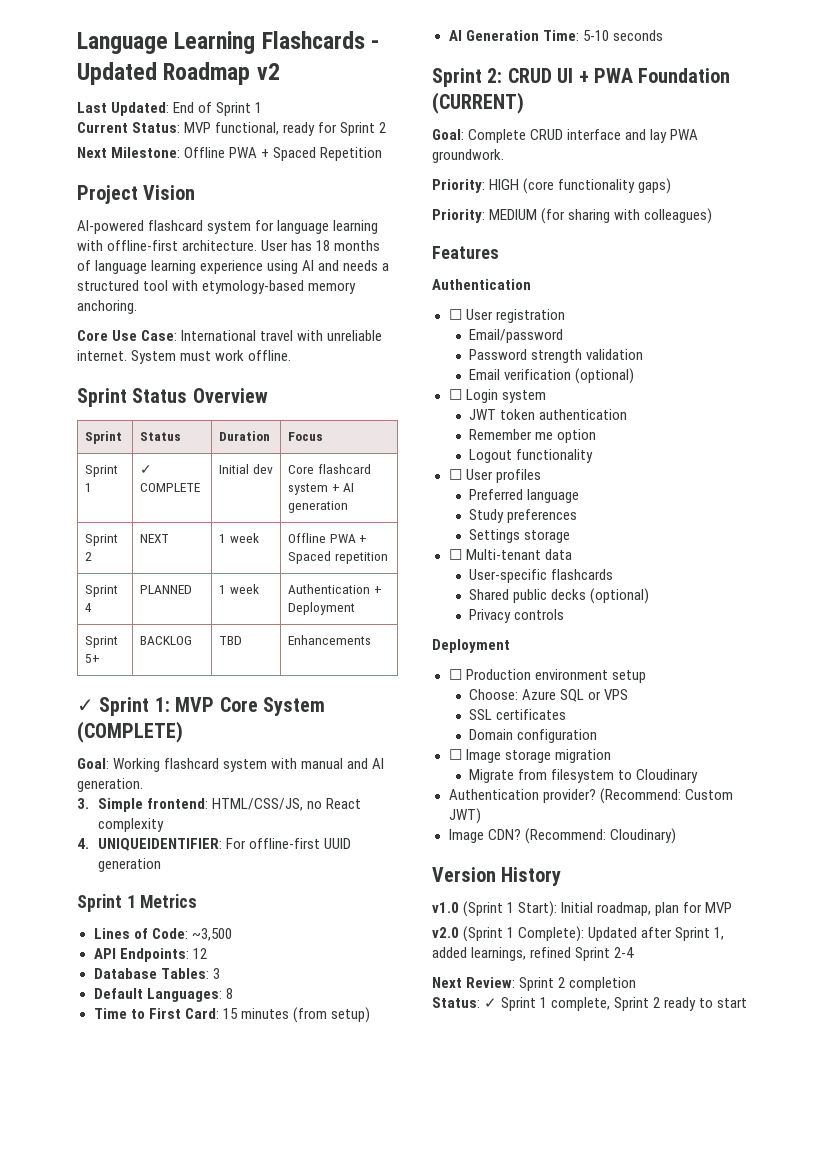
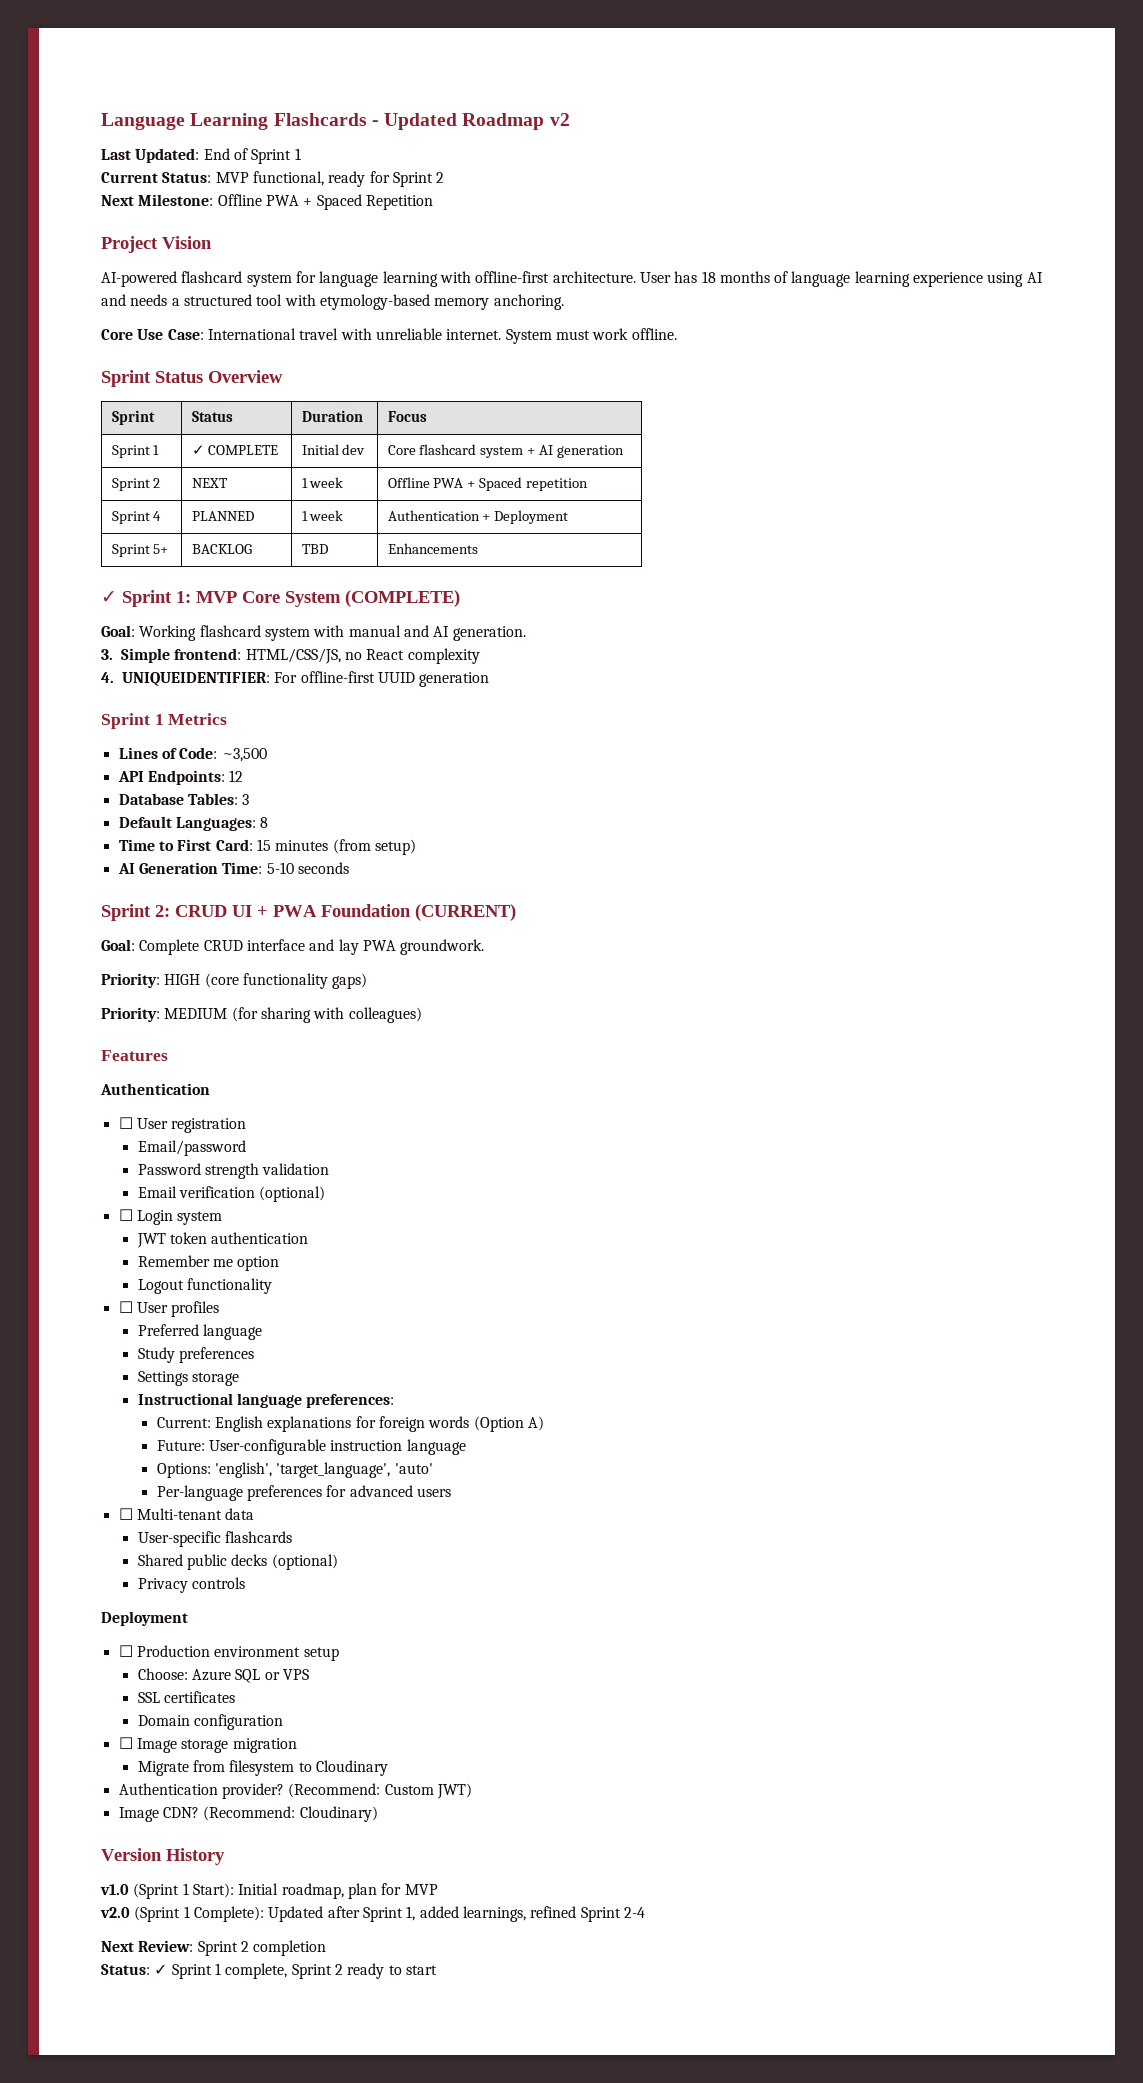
(571, 536) none -> [137,1393,395,1408] [156,1416,544,1432] [156,1439,466,1455] [156,1462,433,1478] [156,1485,451,1501] // Instructional language preferences: // Current: English explanations for foreign words (Option A) // Future: User-configurable instruction language // Options: 'english', 'target_language', 'auto' // Per-language preferences for advanced users

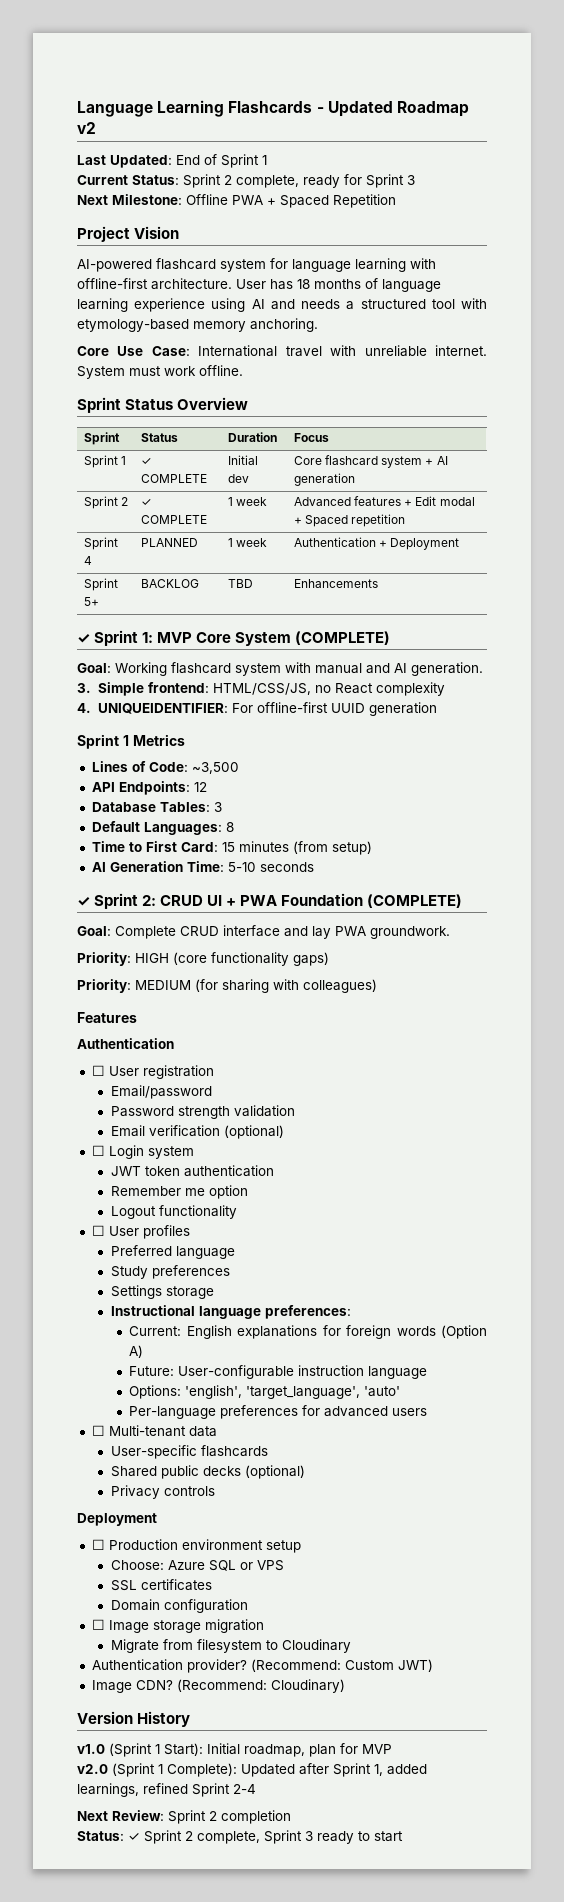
[215,171,324,186] MVP functional, -> [183,174,299,188] Sprint 2 complete,
[436,172,445,183] 2 -> [407,175,415,185] 3
[191,478,228,488] [301,477,344,488] [387,477,464,488] NEXT | 1 week | Offline PWA -> [140,498,152,506] [140,515,207,524] [227,497,267,506] [293,496,475,506] ✓ COMPLETE | 1 week | Advanced features + Edit modal
(349, 868) none -> [77,897,90,906] ✓
[415,904,516,921] (CURRENT) -> [367,894,463,908] (COMPLETE)
[214,1963,221,1975] 1 -> [185,1831,193,1841] 2
[334,1964,343,1975] 2 -> [305,1831,313,1841] 3

